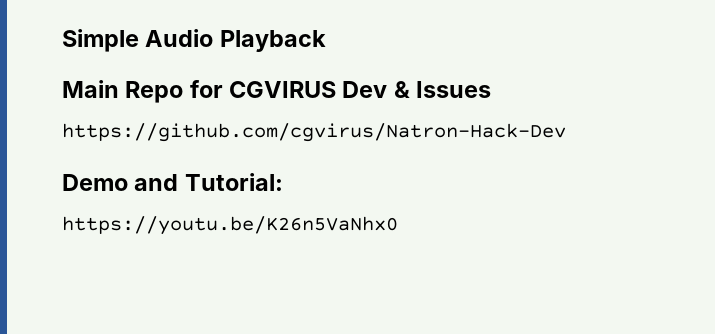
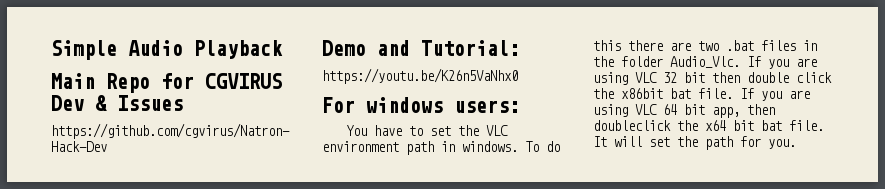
(398, 225) none -> [322,97,520,113] [346,125,509,136] [322,141,560,155] [593,40,817,51] [593,56,817,69] [593,72,832,85] [593,88,810,101] [593,104,775,118] [593,120,824,131] [593,136,796,150] // For windows users: // You have to set the VLC environment path in windows. To do this there are two .bat files in the folder Audio_Vlc. If you are using VLC 32 bit then double click the x86bit bat file. If you are using VLC 64 bit app, then doubleclick the x64 bit bat file. It will set the path for you.

